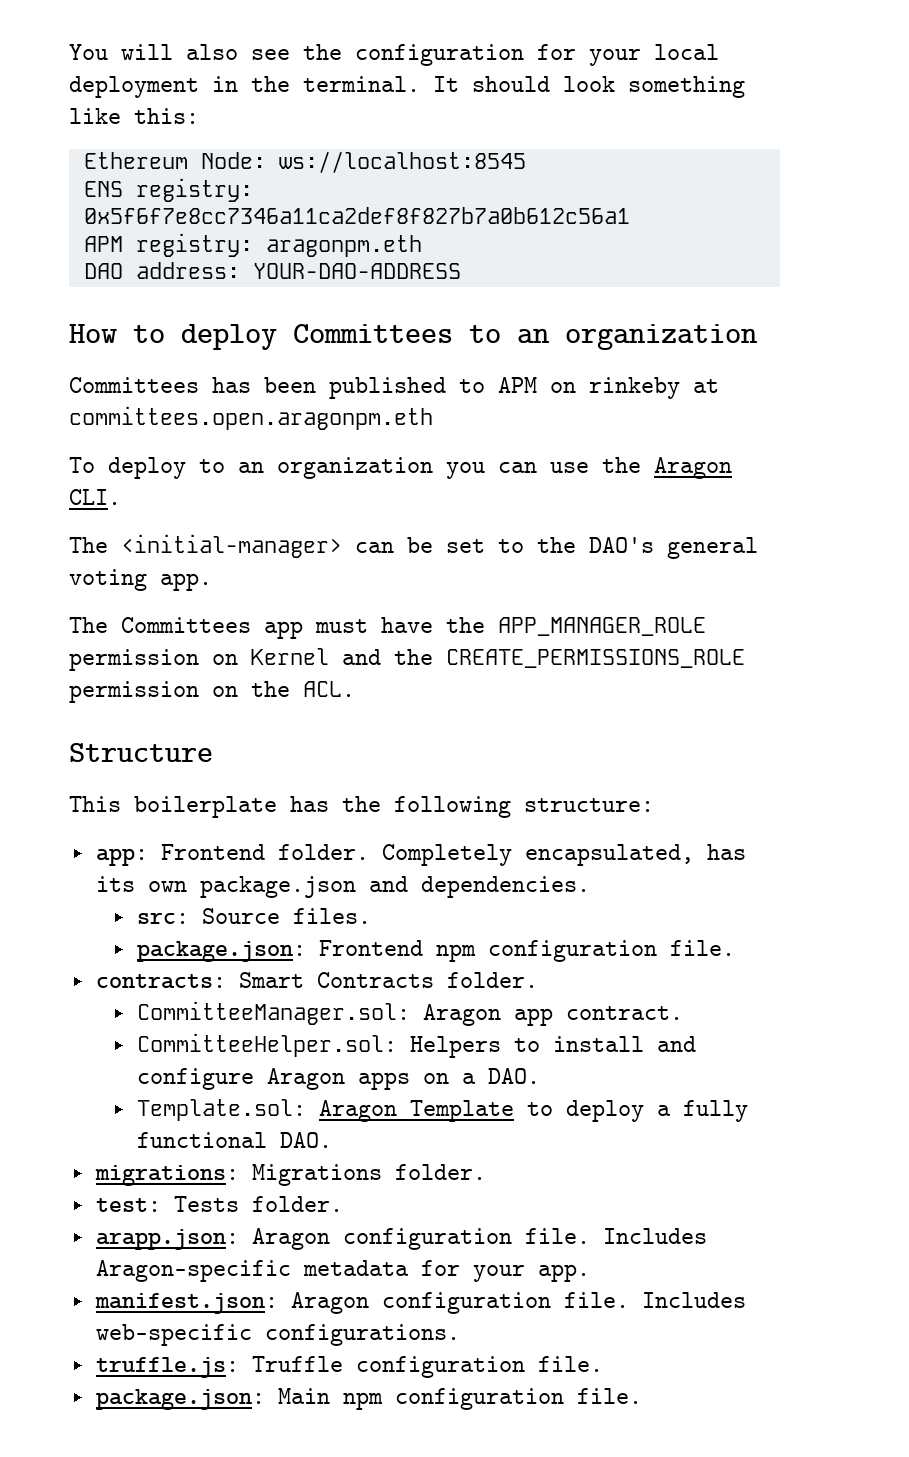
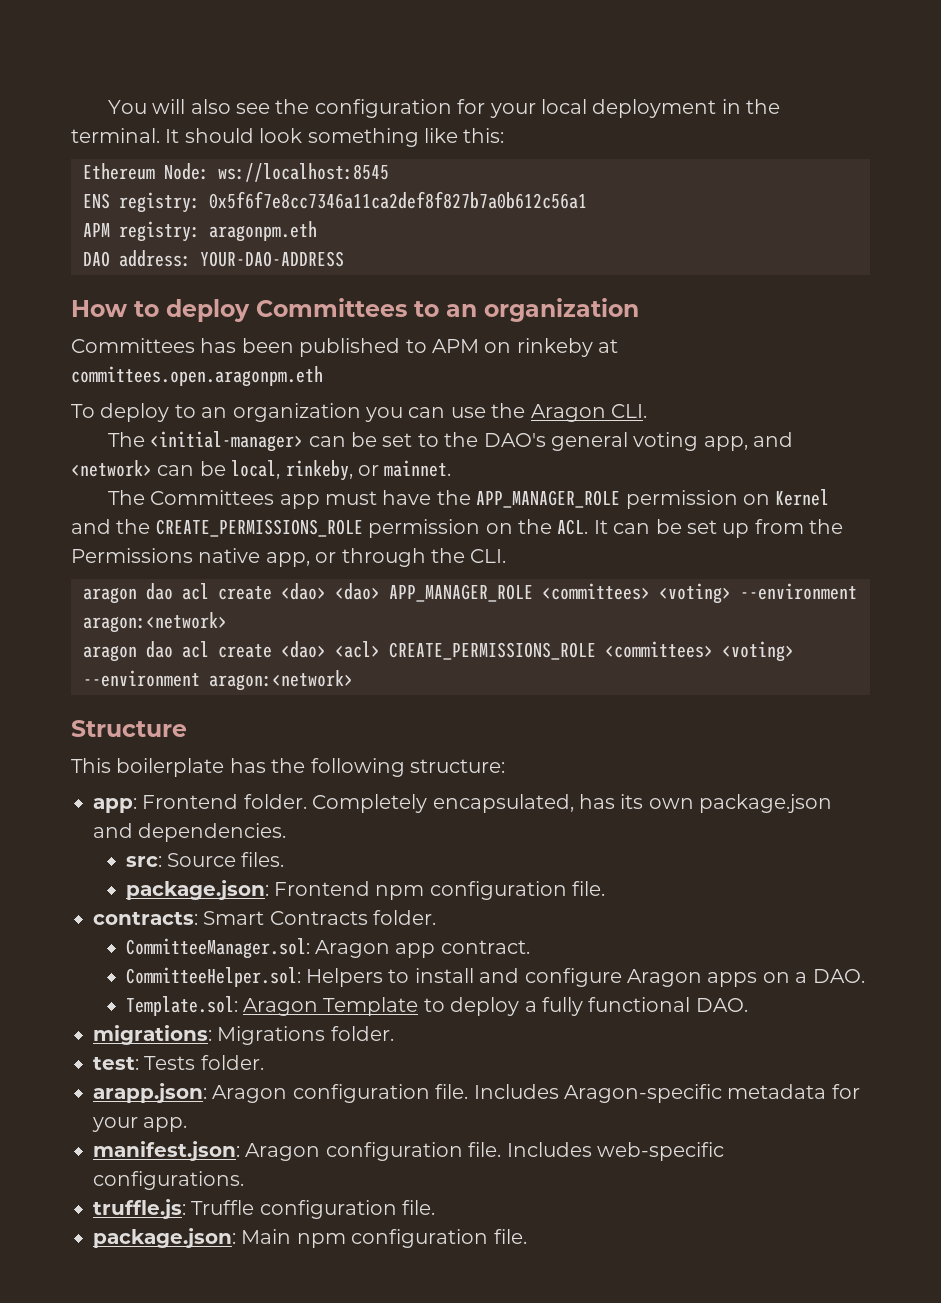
[160,573,212,591] app. -> [703,432,794,451] [71,460,452,481] app, and <network> can be local, rinkeby, or mainnet.
(355, 689) none -> [593,519,844,538] [71,548,507,567] [83,583,857,604] [83,612,227,633] [83,641,794,662] [83,670,353,691] It can be set up from the Permissions native app, or through the CLI. // aragon dao acl create <dao> <dao> APP_MANAGER_ROLE <committees> <voting> --environment aragon:<network> // aragon dao acl create <dao> <acl> CREATE_PERMISSIONS_ROLE <committees> <voting> --environment aragon:<network>

